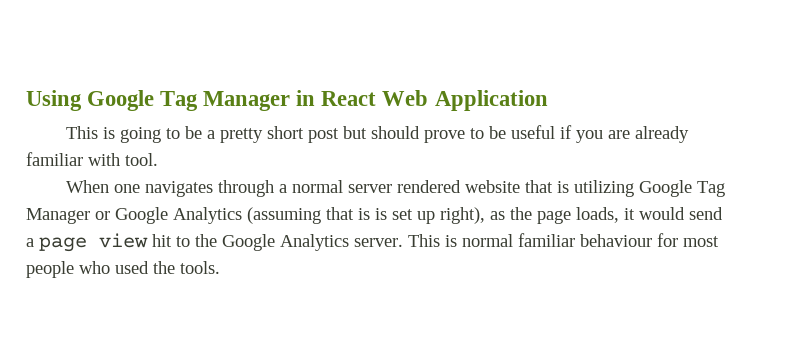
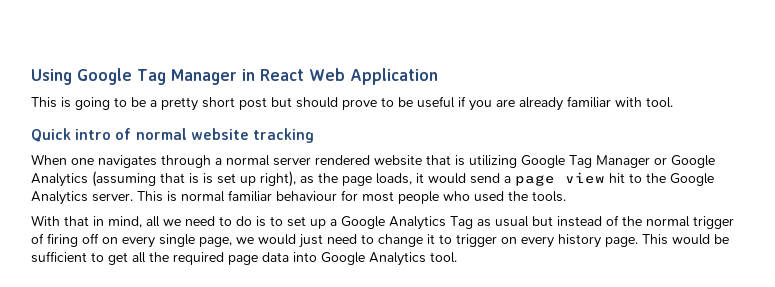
(158, 159) none -> [31,128,314,143] // Quick intro of normal website tracking
(220, 267) none -> [31,215,734,230] [31,233,729,248] [31,251,457,266] // With that in mind, all we need to do is to set up a Google Analytics Tag as usual but instead of the normal trigger of firing off on every single page, we would just need to change it to trigger on every history page. This would be sufficient to get all the required page data into Google Analytics tool.

